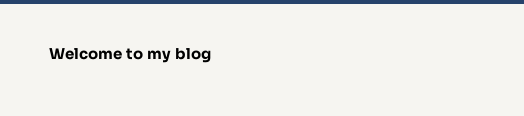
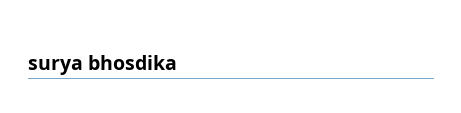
[49,48,212,63] Welcome to my blog -> [28,55,178,75] surya bhosdika

